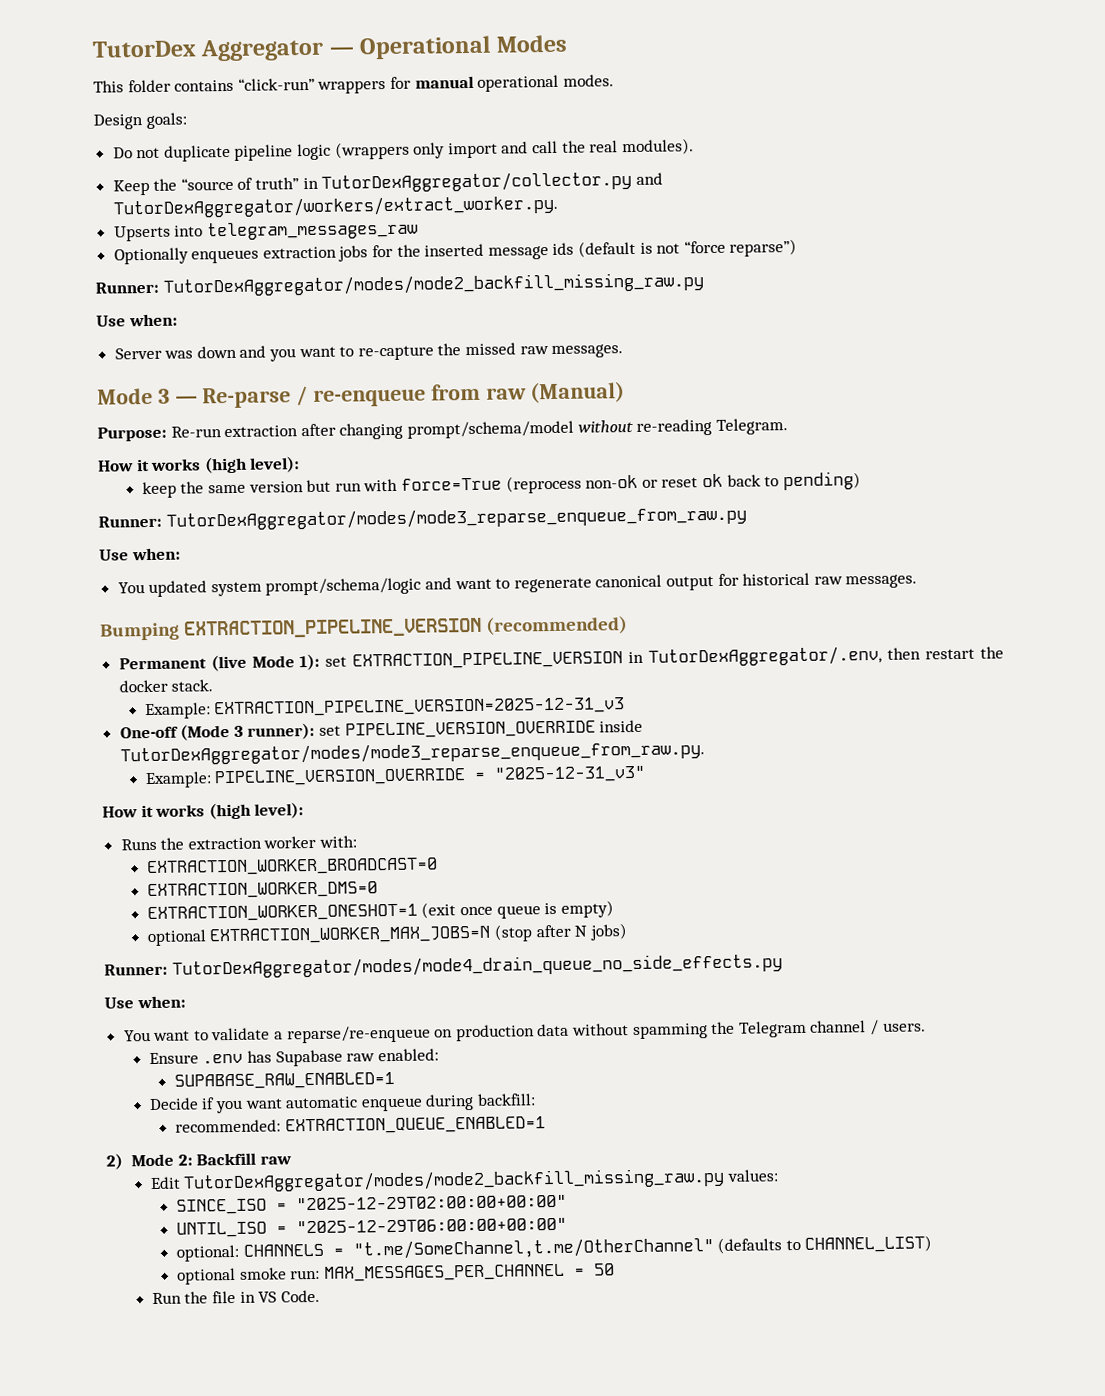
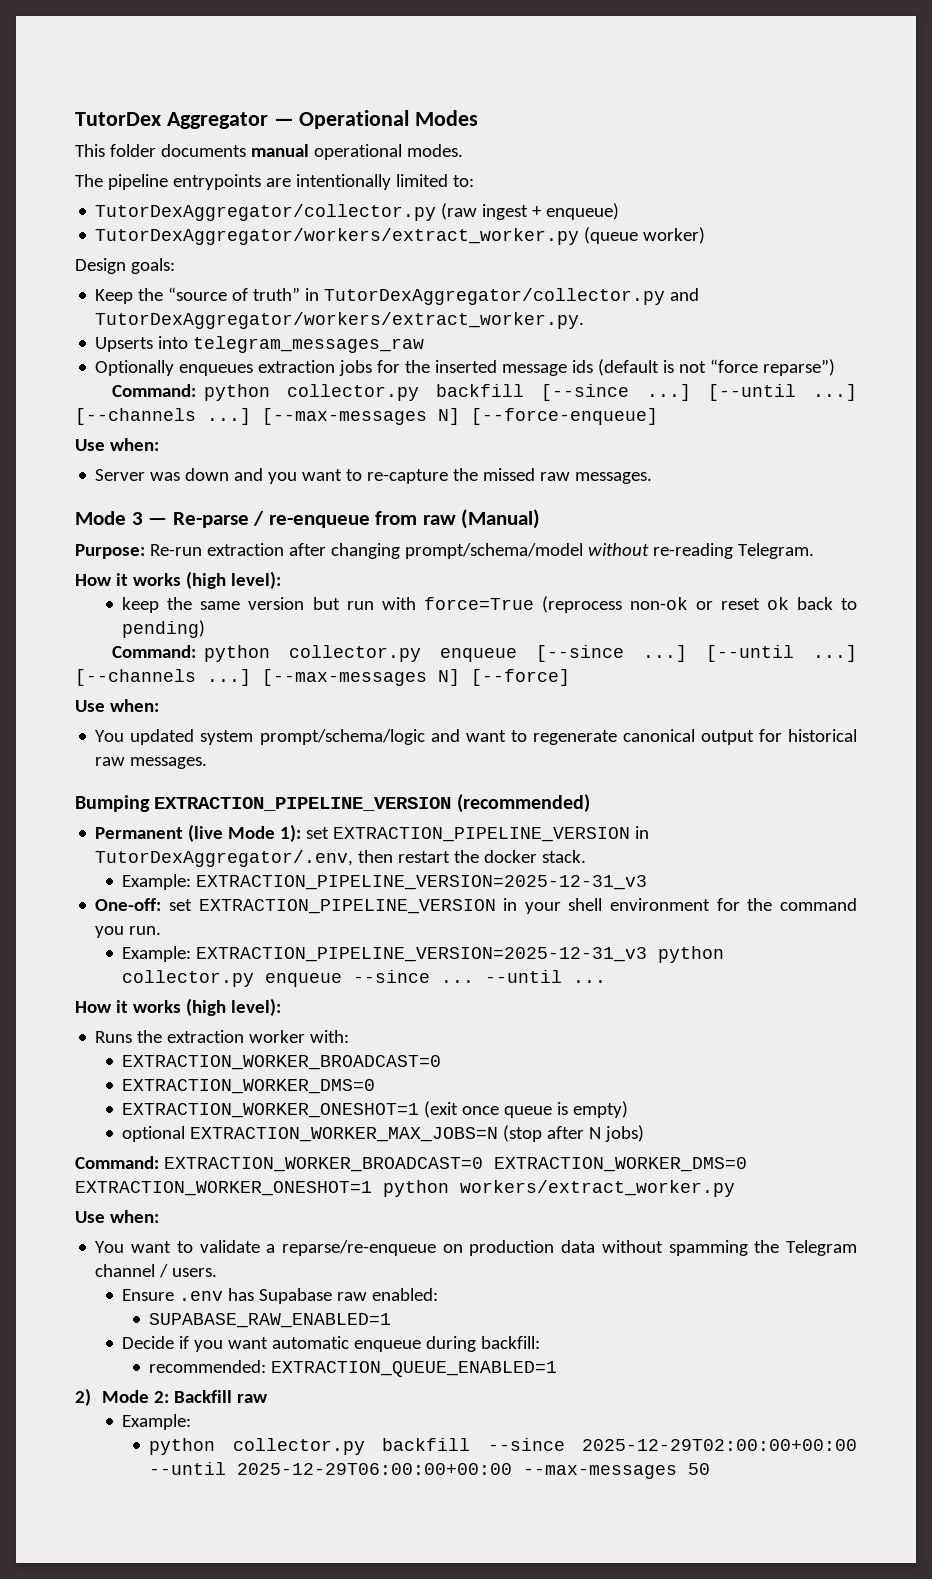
[174,76,411,94] contains “click-run” wrappers for -> [160,144,246,157] documents
[93,112,187,130] [112,138,694,162] Design goals: // Do not duplicate pipeline logic (wrappers only import and call the real modules). -> [75,174,474,190] [95,203,620,221] [95,227,706,245] [75,258,175,274] The pipeline entrypoints are intentionally limited to: // TutorDexAggregator/collector.py (raw ingest + enqueue) // TutorDexAggregator/workers/extract_worker.py (queue worker) // Design goals:
[95,272,704,297] Runner: TutorDexAggregator/modes/mode2_backfill_missing_raw.py -> [111,384,858,401] [75,408,658,425] Command: python collector.py backfill [--since ...] [--until ...] [--channels ...] [--max-messages N] [--force-enqueue]
[98,505,747,531] Runner: TutorDexAggregator/modes/mode3_reparse_enqueue_from_raw.py -> [111,645,858,662] [75,669,570,686] Command: python collector.py enqueue [--since ...] [--until ...] [--channels ...] [--max-messages N] [--force]
[119,719,644,741] [119,740,705,766] [144,765,647,789] One-off (Mode 3 runner): set PIPELINE_VERSION_OVERRIDE inside TutorDexAggregator/modes/mode3_reparse_enqueue_from_raw.py. // Example: PIPELINE_VERSION_OVERRIDE = "2025-12-31_v3" -> [95,898,857,914] [95,926,162,938] [122,946,725,963] [122,970,607,987] One-off: set EXTRACTION_PIPELINE_VERSION in your shell environment for the command you run. // Example: EXTRACTION_PIPELINE_VERSION=2025-12-31_v3 python collector.py enqueue --since ... --until ...
[104,953,783,979] Runner: TutorDexAggregator/modes/mode4_drain_queue_no_side_effects.py -> [75,1156,747,1172] [75,1180,735,1197] Command: EXTRACTION_WORKER_BROADCAST=0 EXTRACTION_WORKER_DMS=0 EXTRACTION_WORKER_ONESHOT=1 python workers/extract_worker.py
[149,1167,780,1193] [175,1194,567,1215] [175,1217,567,1238] [175,1235,933,1262] [176,1263,615,1285] [151,1289,320,1305] Edit TutorDexAggregator/modes/mode2_backfill_missing_raw.py values: // SINCE_ISO = "2025-12-29T02:00:00+00:00" // UNTIL_ISO = "2025-12-29T06:00:00+00:00" // optional: CHANNELS = "t.me/SomeChannel,t.me/OtherChannel" (defaults to CHANNEL_LIST) // optional smoke run: MAX_MESSAGES_PER_CHANNEL = 50 // Run the file in VS Code. -> [122,1414,192,1430] [149,1438,857,1455] [149,1462,711,1479] Example: // python collector.py backfill --since 2025-12-29T02:00:00+00:00 --until 2025-12-29T06:00:00+00:00 --max-messages 50

